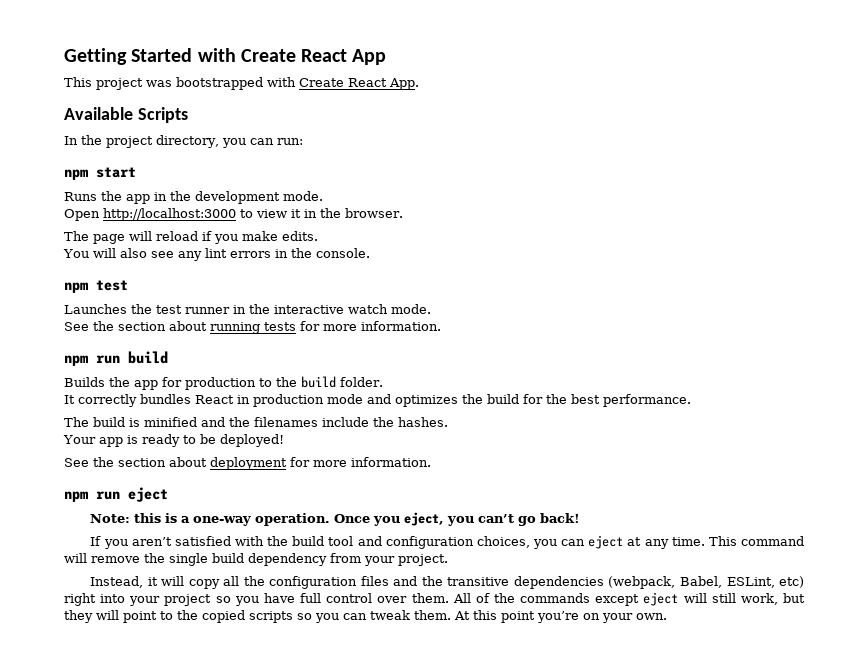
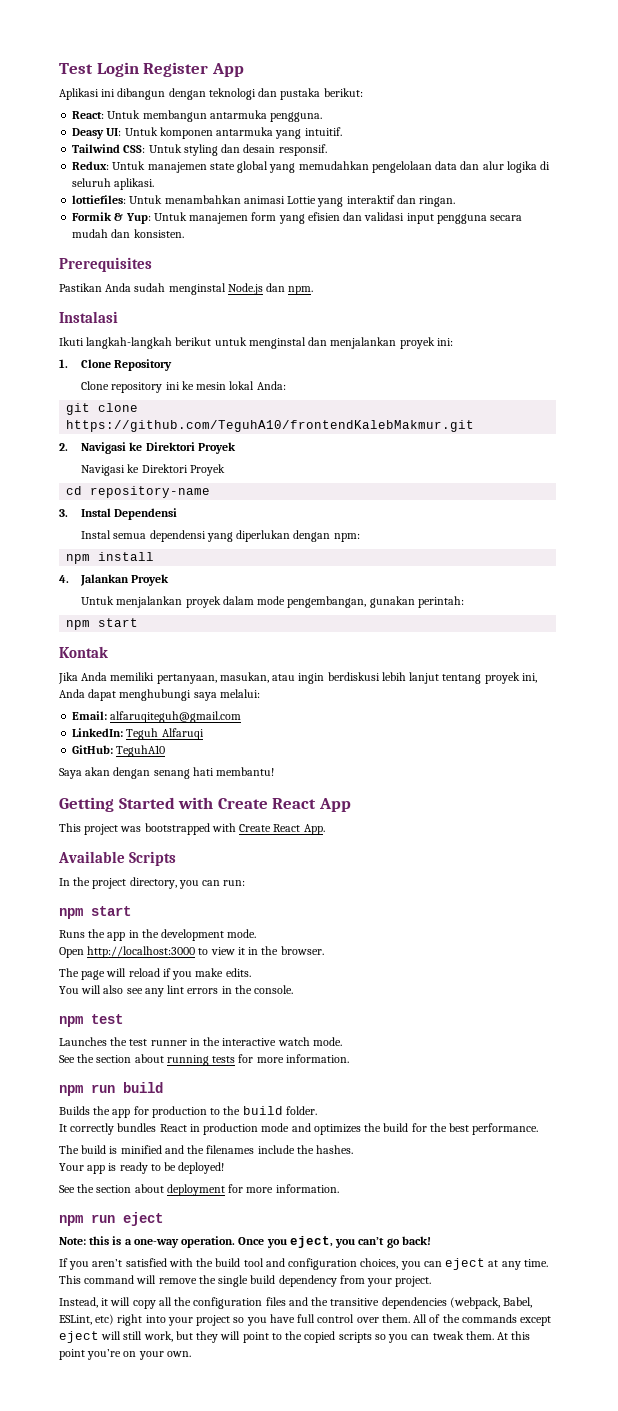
(64, 56) none -> [59,62,244,77] [59,88,363,100] [72,110,323,122] [72,127,342,139] [72,144,327,156] [72,161,551,173] [72,178,155,190] [72,195,456,207] [72,212,523,224] [72,229,184,238] [59,257,152,272] [59,283,314,295] [59,311,118,323] [59,337,453,349] [59,359,173,371] [81,381,286,393] [66,403,139,415] [66,420,475,432] [59,442,236,454] [81,464,225,476] [66,486,211,498] [59,508,178,520] [81,530,360,542] [66,552,155,564] [59,574,170,586] [81,596,464,608] [66,618,139,630] [59,646,108,658] [58,672,537,684] [59,689,260,701] [72,711,242,723] [72,728,204,740] [72,745,166,757] [59,767,275,779] Test Login Register App // Aplikasi ini dibangun dengan teknologi dan pustaka berikut: // React: Untuk membangun antarmuka pengguna. // Deasy UI: Untuk komponen antarmuka yang intuitif. // Tailwind CSS: Untuk styling dan desain responsif. // Redux: Untuk manajemen state global yang memudahkan pengelolaan data dan alur logika di seluruh aplikasi. // lottiefiles: Untuk menambahkan animasi Lottie yang interaktif dan ringan. // Formik & Yup: Untuk manajemen form yang efisien dan validasi input pengguna secara mudah dan konsisten. // Prerequisites // Pastikan Anda sudah menginstal Node.js dan npm. // Instalasi // Ikuti langkah-langkah berikut untuk menginstal dan menjalankan proyek ini: // 1. Clone Repository // Clone repository ini ke mesin lokal Anda: // git clone https://github.com/TeguhA10/frontendKalebMakmur.git // 2. Navigasi ke Direktori Proyek // Navigasi ke Direktori Proyek // cd repository-name // 3. Instal Dependensi // Instal semua dependensi yang diperlukan dengan npm: // npm install // 4. Jalankan Proyek // Untuk menjalankan proyek dalam mode pengembangan, gunakan perintah: // npm start // Kontak // Jika Anda memiliki pertanyaan, masukan, atau ingin berdiskusi lebih lanjut tentang proyek ini, Anda dapat menghubungi saya melalui: // Email: alfaruqiteguh@gmail.com // LinkedIn: Teguh Alfaruqi // GitHub: TeguhA10 // Saya akan dengan senang hati membantu! //

